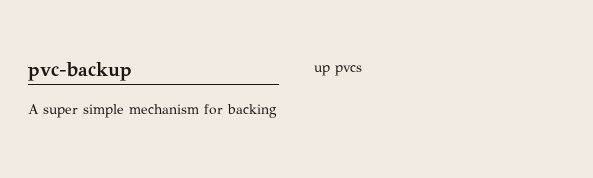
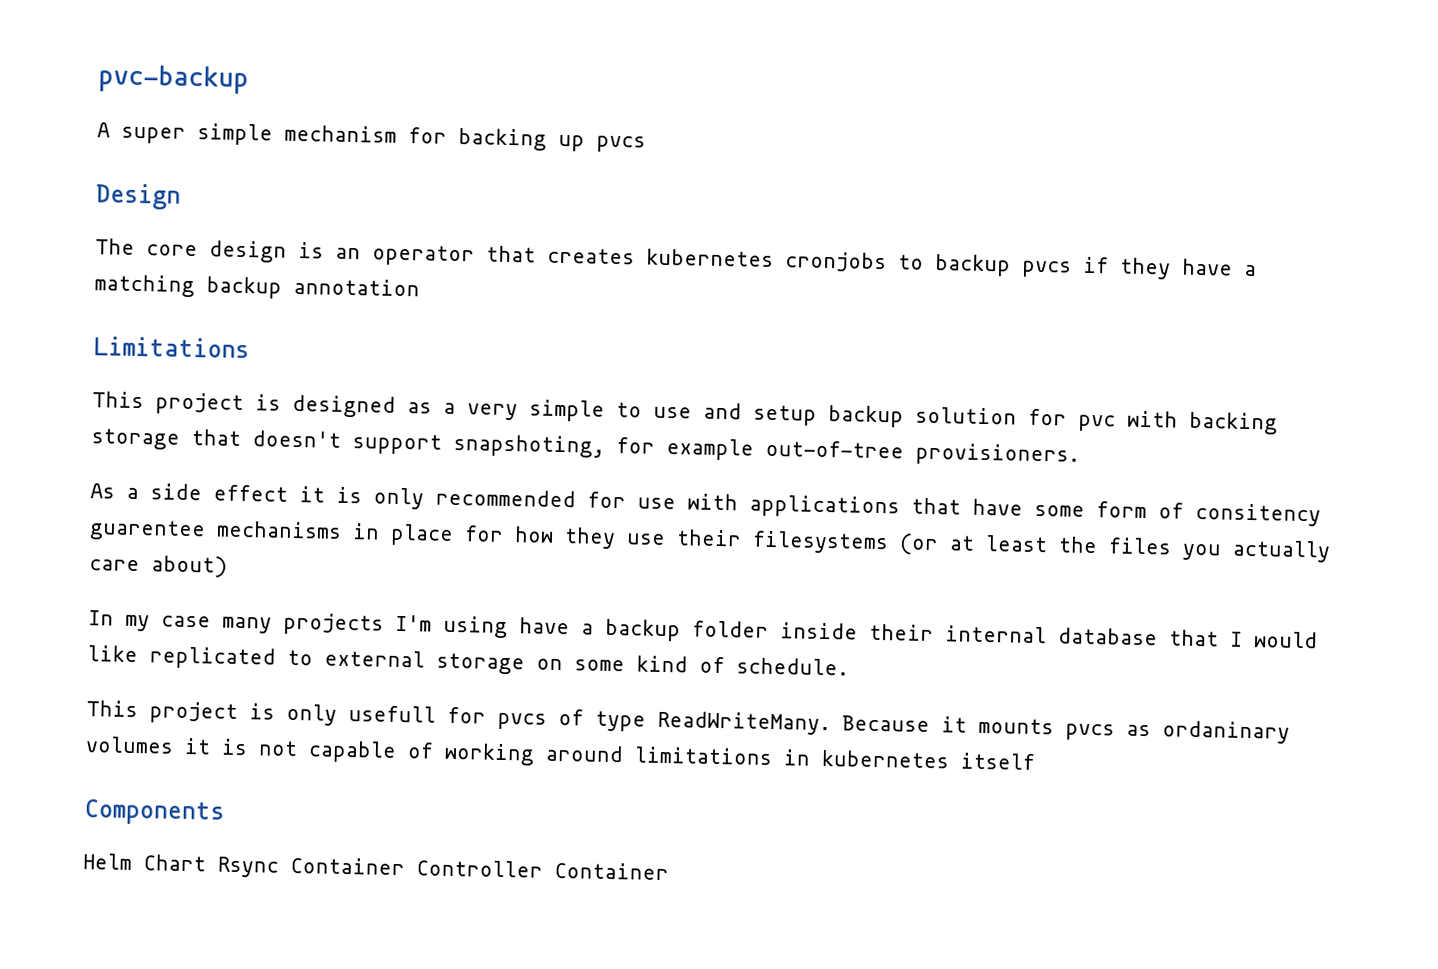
(362, 70) none -> [96,183,181,210] [95,238,1257,280] [94,274,420,299] [93,336,250,359] [92,391,1278,435] [91,428,1080,467] [90,483,1321,527] [89,519,1331,563] [89,555,228,578] [88,610,1318,649] [87,645,849,676] [86,700,1290,744] [85,736,1035,771] [84,799,225,826] [83,853,669,881] // Design // The core design is an operator that creates kubernetes cronjobs to backup pvcs if they have a matching backup annotation // Limitations // This project is designed as a very simple to use and setup backup solution for pvc with backing storage that doesn't support snapshoting, for example out-of-tree provisioners. // As a side effect it is only recommended for use with applications that have some form of consitency guarentee mechanisms in place for how they use their filesystems (or at least the files you actually care about) // In my case many projects I'm using have a backup folder inside their internal database that I would like replicated to external storage on some kind of schedule. // This project is only usefull for pvcs of type ReadWriteMany. Because it mounts pvcs as ordaninary volumes it is not capable of working around limitations in kubernetes itself // Components // Helm Chart Rsync Container Controller Container

